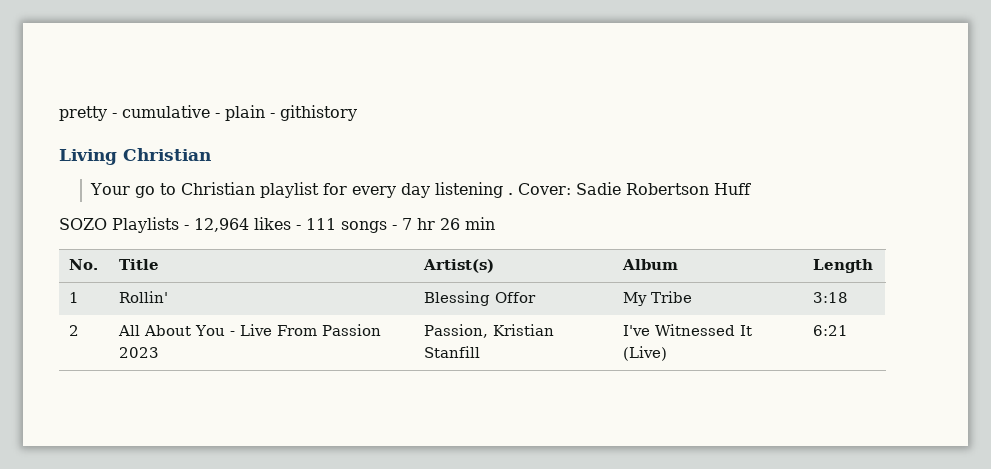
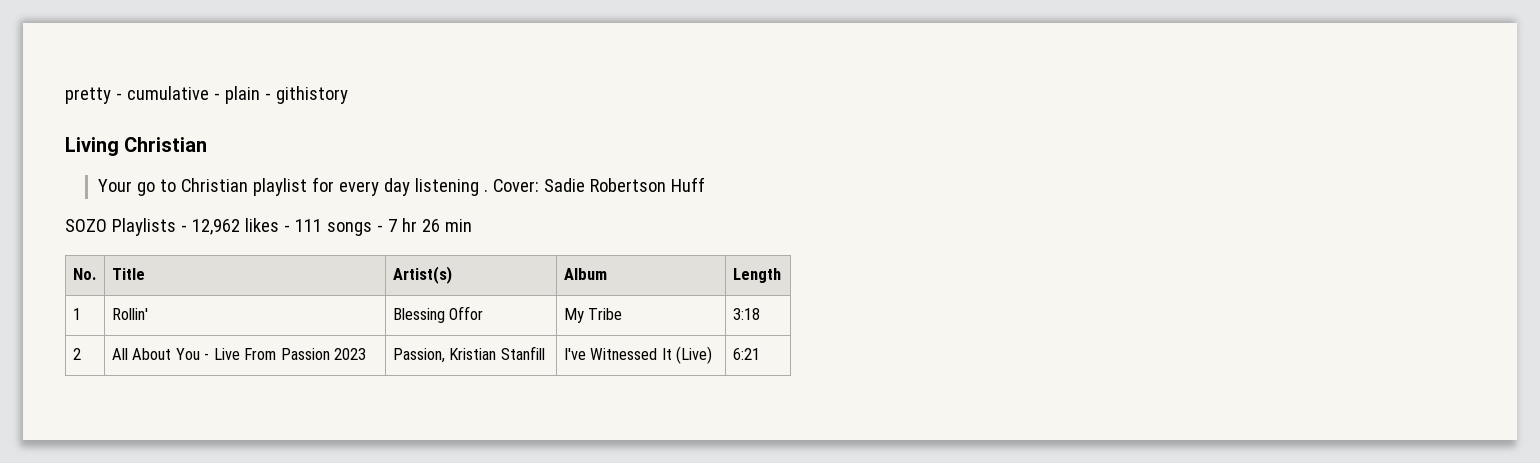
[194,218,249,232] 12,964 -> [191,219,240,235] 12,962

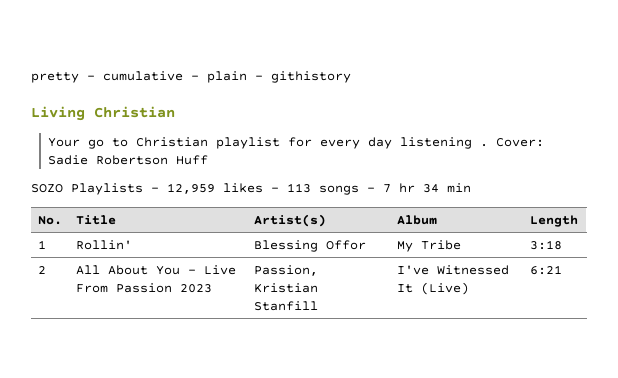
[191,219,240,235] 12,962 -> [167,183,215,194] 12,959
[294,219,322,232] 111 -> [287,183,311,193] 113
[421,219,440,232] 26 -> [423,184,439,193] 34

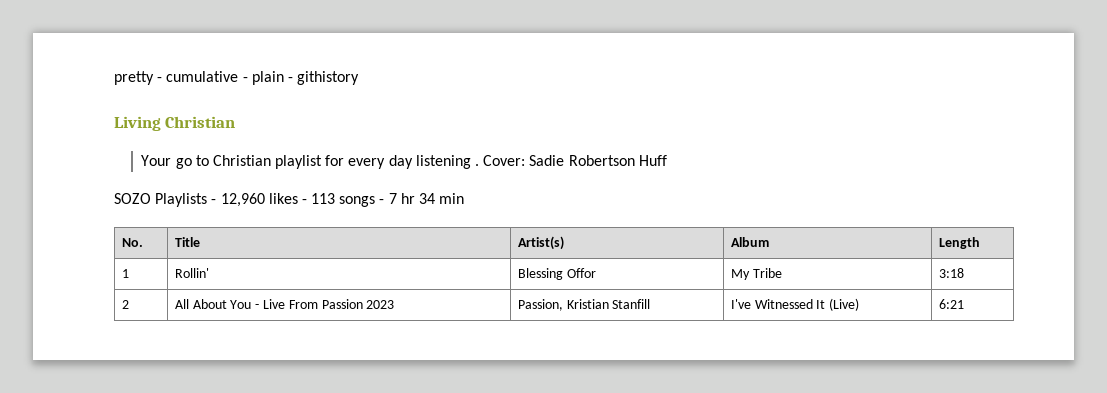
[167,183,215,194] 12,959 -> [220,193,265,207] 12,960

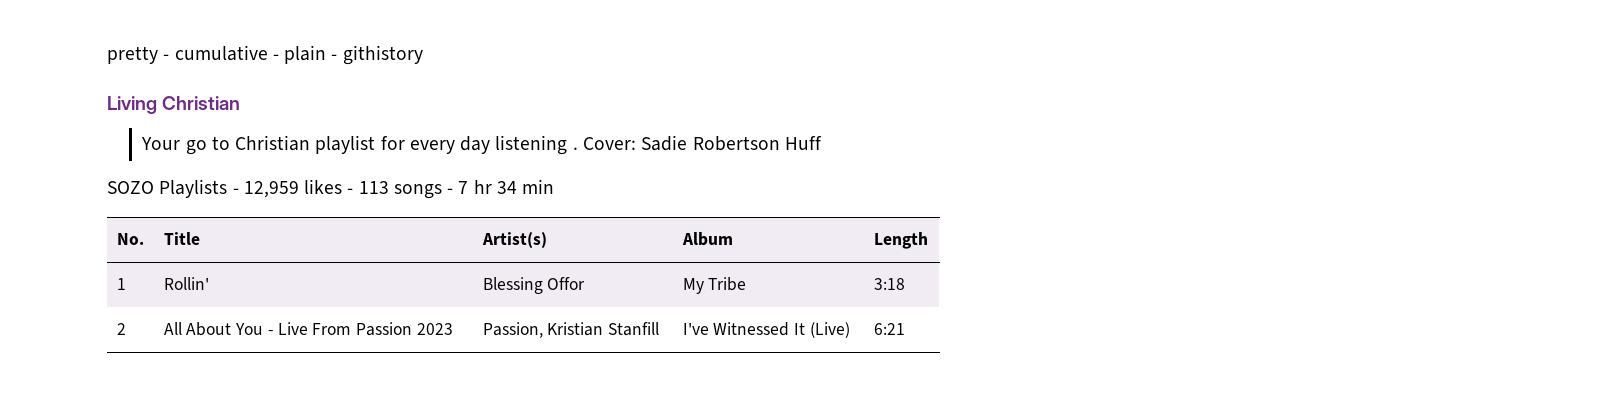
[220,193,265,207] 12,960 -> [243,181,299,198] 12,959

